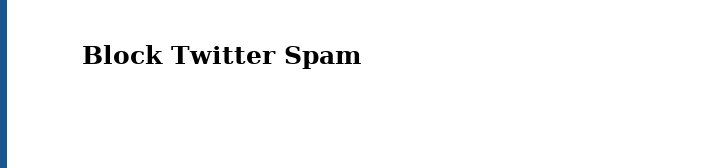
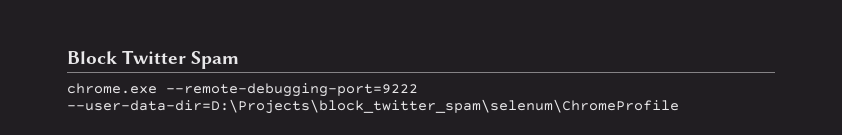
(361, 57) none -> [67,83,418,97] [67,99,679,114] // chrome.exe --remote-debugging-port=9222 --user-data-dir=D:\Projects\block_twitter_spam\selenum\ChromeProfile

